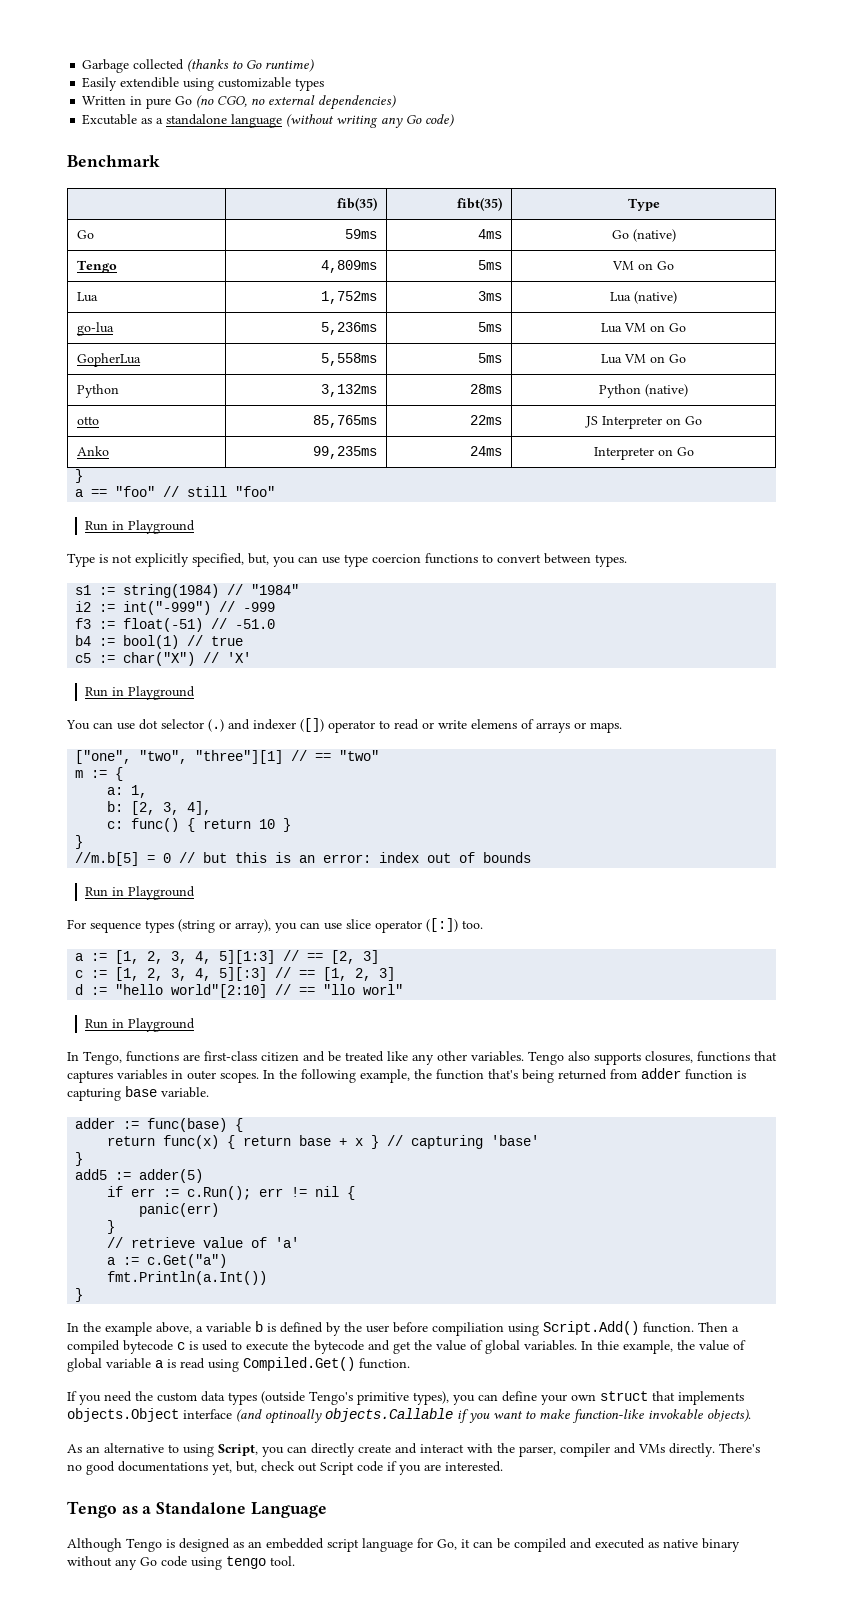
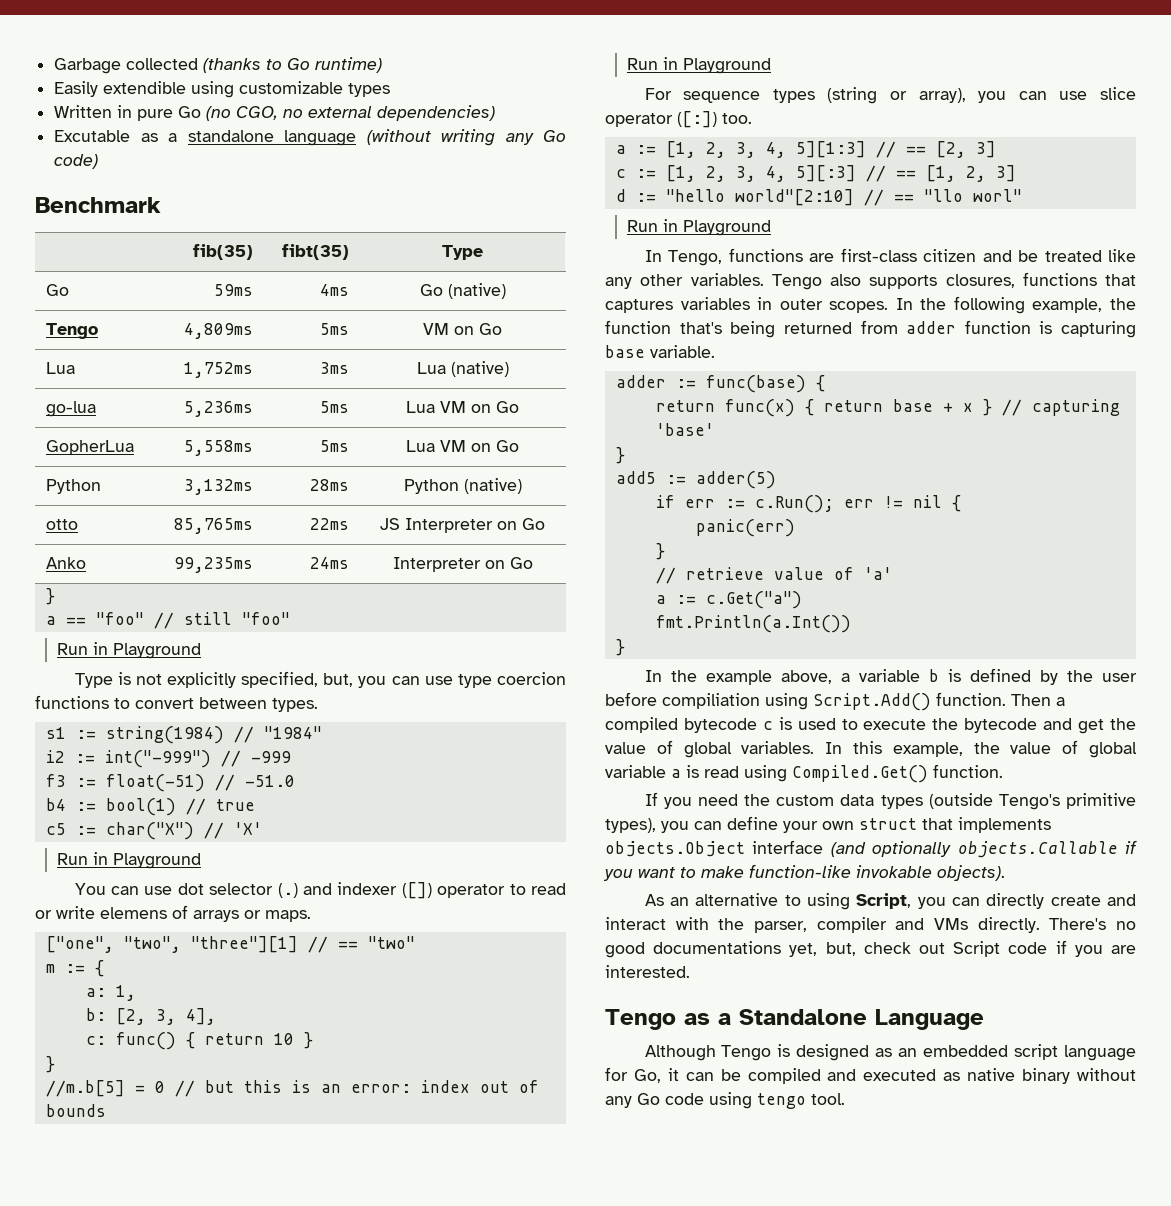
[597,1340,619,1350] thie -> [853,741,882,754] this
[265,1409,322,1424] optinoally -> [872,841,952,857] optionally

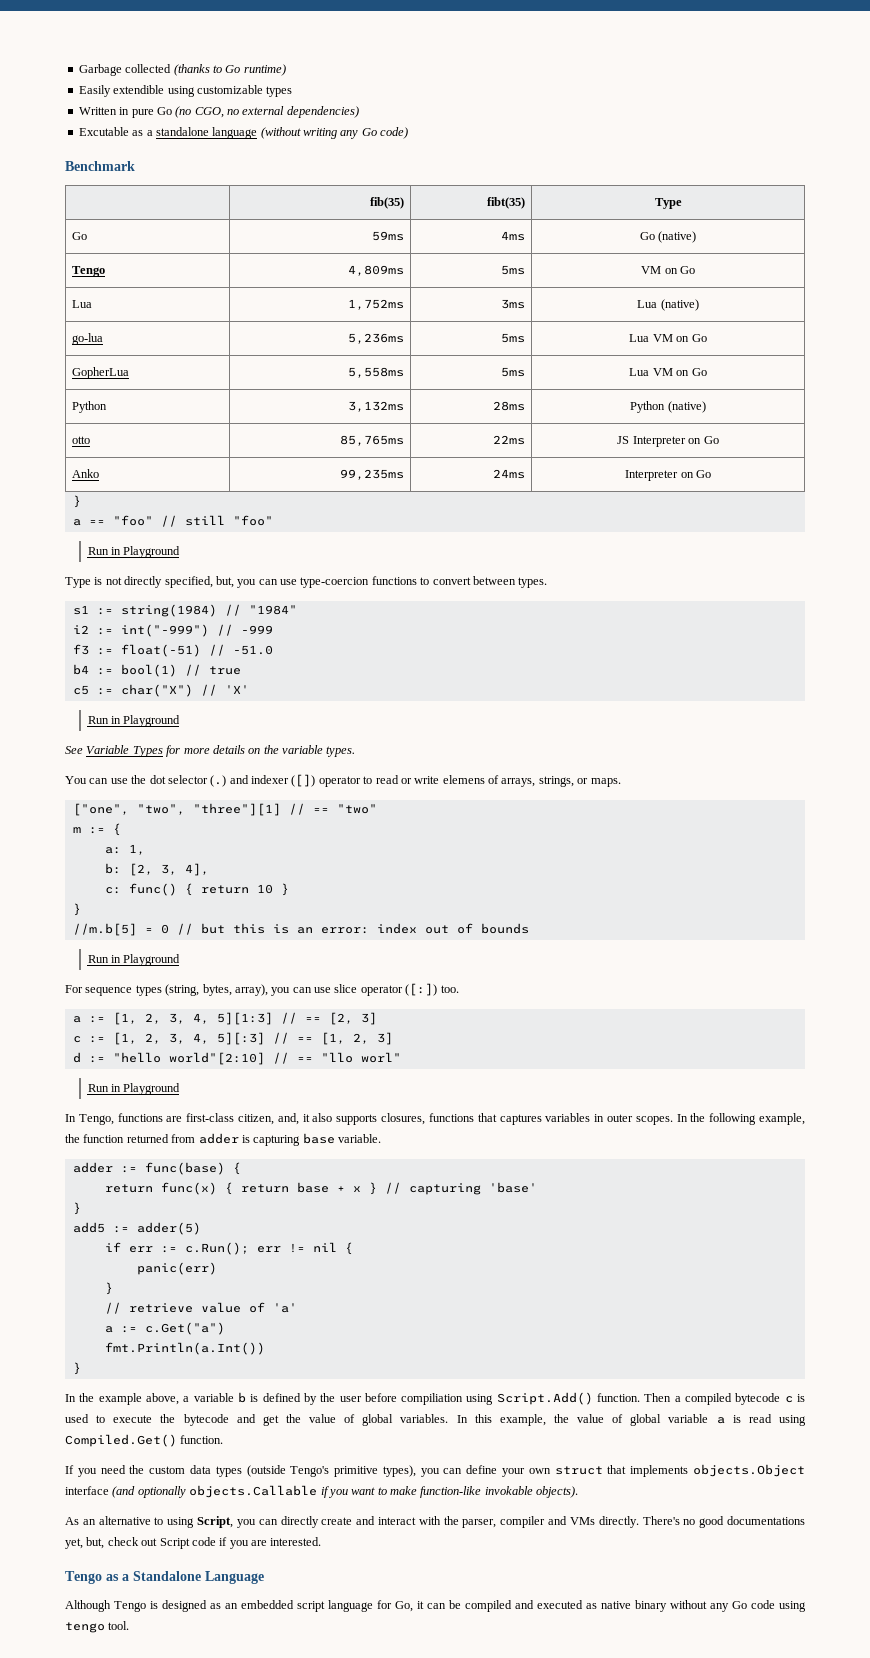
[166,672,236,688] explicitly -> [124,576,163,588] directly
[457,672,566,688] type coercion -> [300,577,370,588] type-coercion
(202, 861) none -> [65,745,356,757] // See Variable Types for more details on the variable types.
(173, 890) none -> [131,775,147,784] the
[193,910,239,922] arrays -> [501,776,574,787] arrays, strings,
[827,87,907,104] (string or -> [165,984,232,996] (string, bytes,
[923,249,1136,262] [605,273,822,290] citizen and be treated like any other variables. Tengo -> [238,1113,310,1125] citizen, and, it
[679,321,776,338] that's being -> (125, 1138) none
[964,320,1031,334] function -> (239, 1138) none

